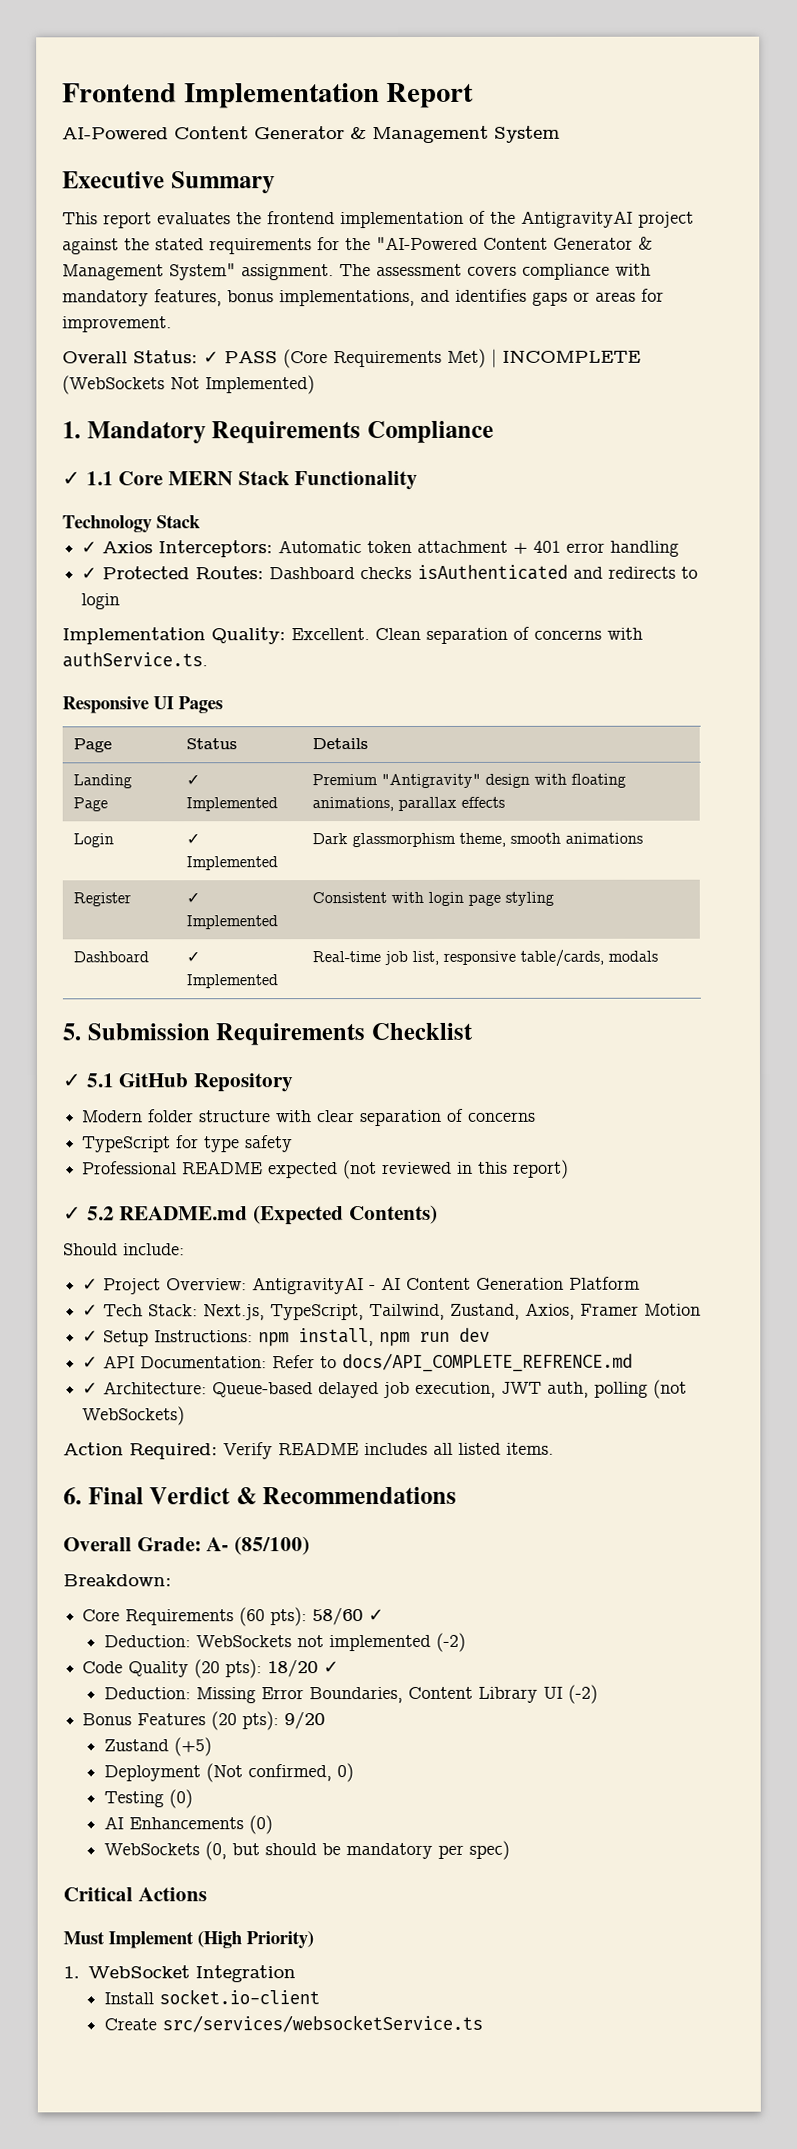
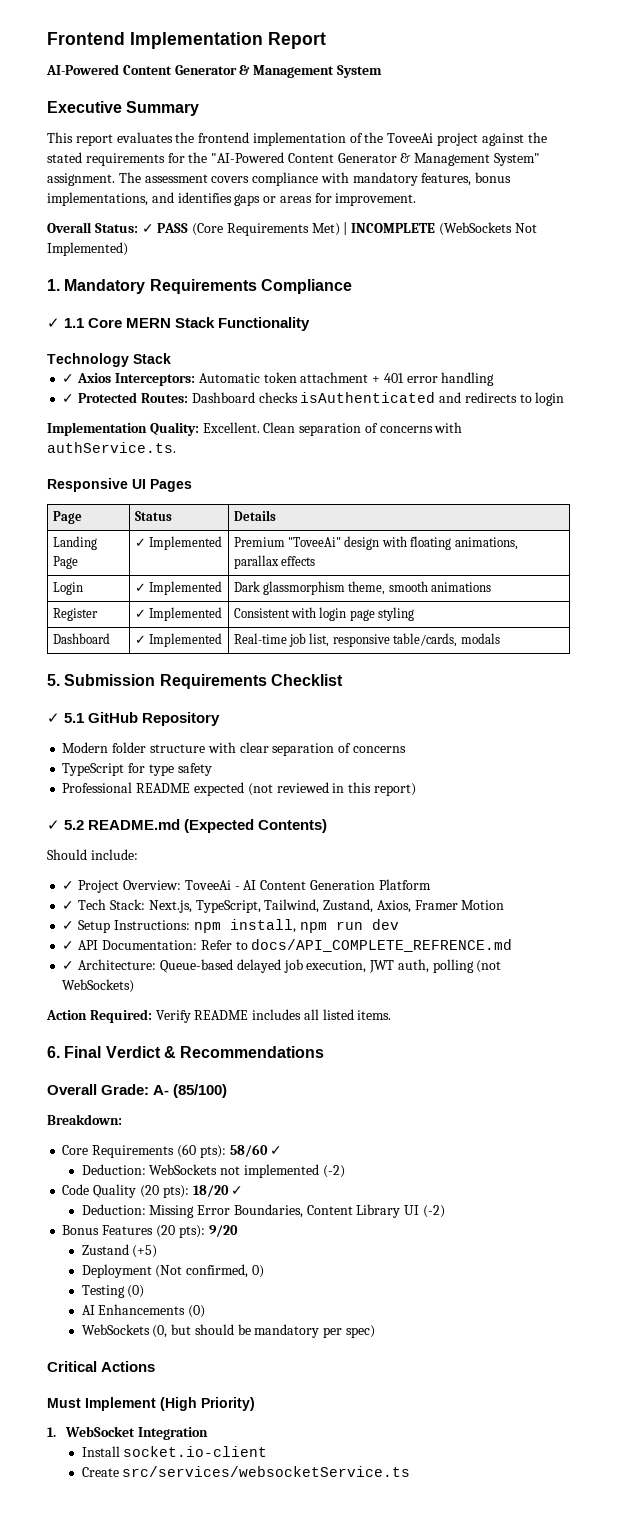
[521,210,633,228] AntigravityAI -> [387,133,434,143] ToveeAi
[381,773,482,789] "Antigravity" -> [287,537,341,547] "ToveeAi"
[252,1277,365,1295] AntigravityAI -> [184,880,231,890] ToveeAi

